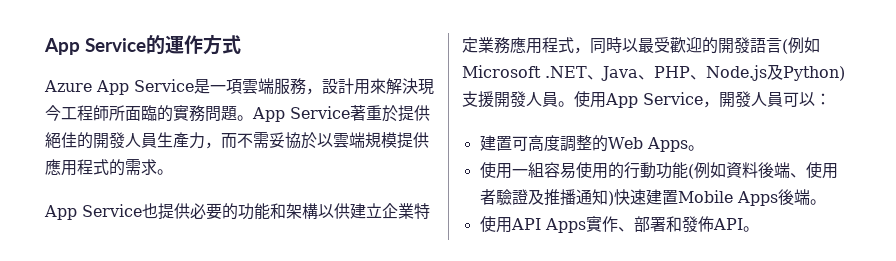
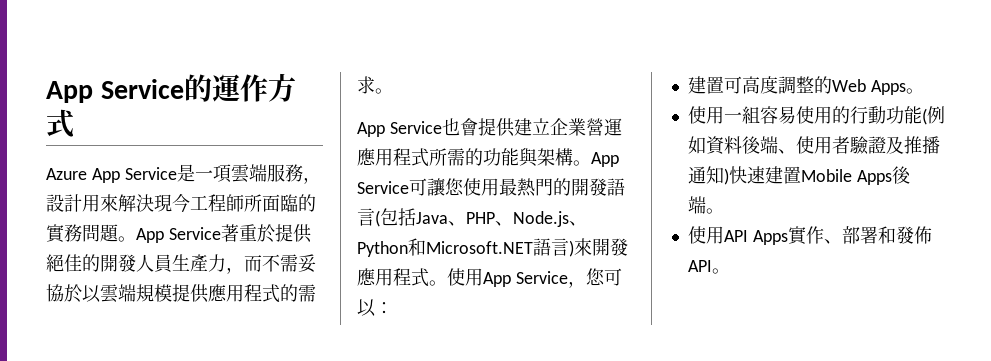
[158,203,430,220] [462,37,820,54] [462,64,845,81] [462,91,558,108] 提供必要的功能和架構以供建立企業特定業務應用程式，同時以最受歡迎的開發語言(例如Microsoft .NET、Java、PHP、Node.js及Python)支援開發人員 -> [459,118,622,137] [357,147,619,167] [357,178,625,197] [357,208,587,227] [357,238,628,257] [357,268,429,287] 會提供建立企業營運應用程式所需的功能與架構。App Service可讓您使用最熱門的開發語言(包括Java、PHP、Node.js、Python和Microsoft.NET語言)來開發應用程式
[719,91,783,108] 開發人員 -> [585,268,605,286] 您

